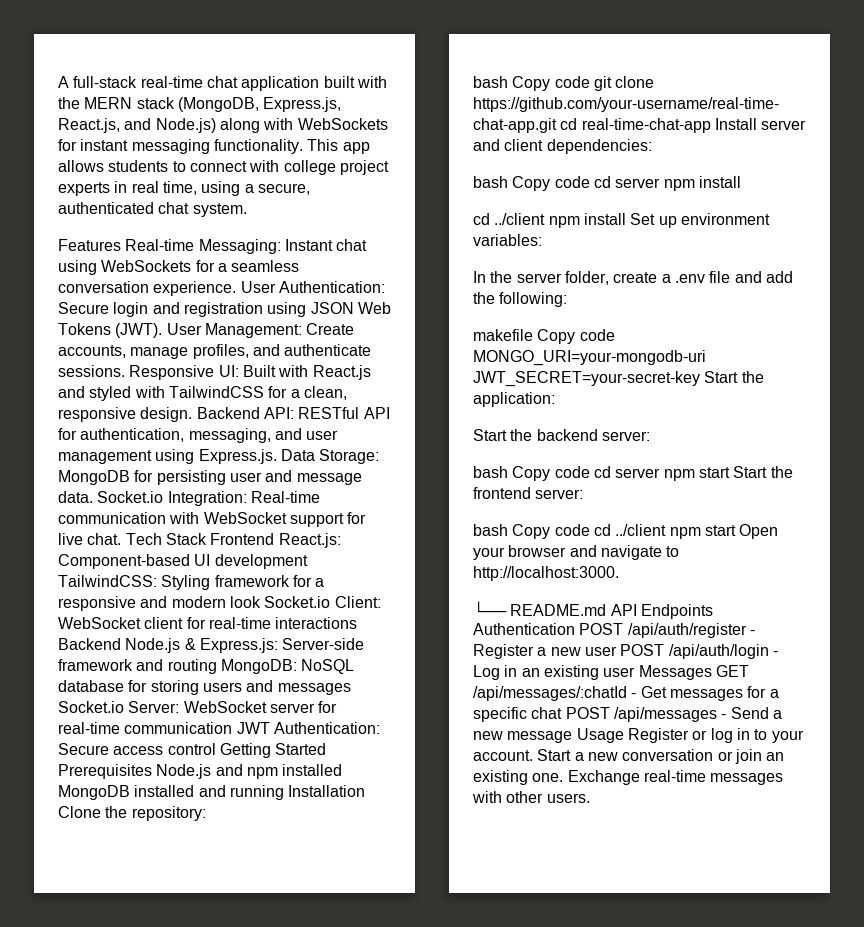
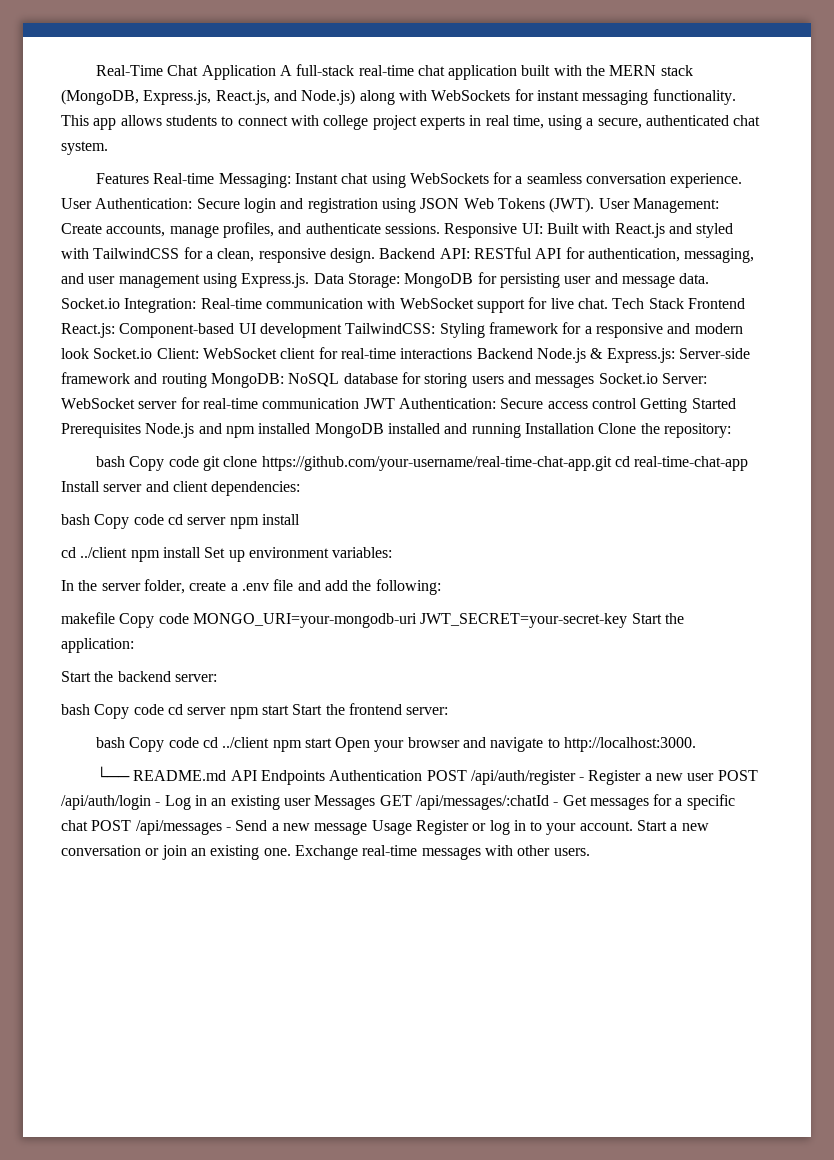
(58, 82) none -> [95,65,276,80] Real-Time Chat Application

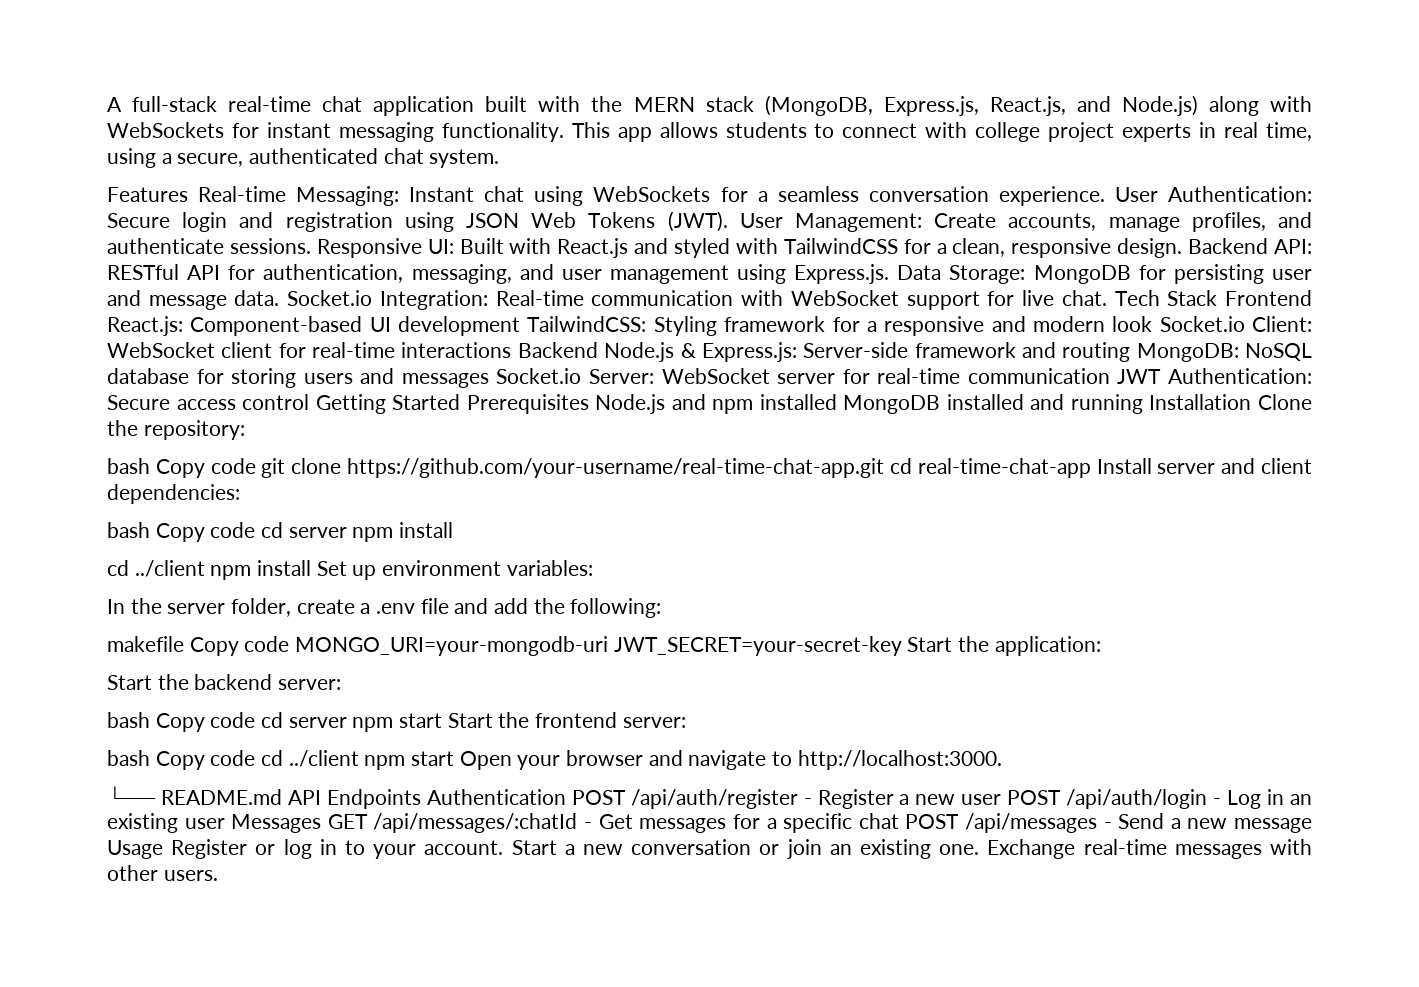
[95,65,276,80] Real-Time Chat Application -> (107, 104) none

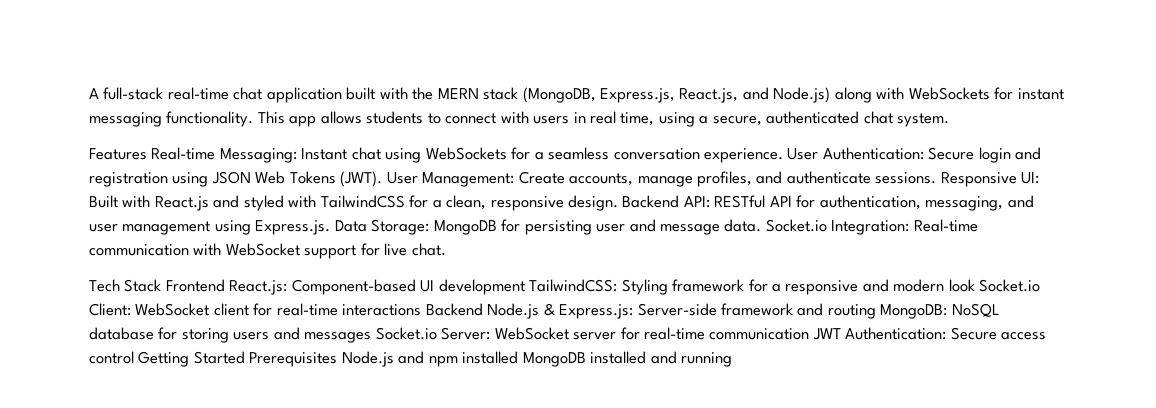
[975,122,1192,142] college project experts -> [533,116,570,124] users
(1107, 298) none -> (446, 249) //
[1149,394,1312,410] [107,420,245,440] [107,458,1313,478] [107,484,240,504] [107,522,454,542] [107,560,593,580] [107,598,662,618] [107,636,1101,656] [107,674,342,690] [107,712,686,732] [107,750,1002,770] [107,786,1313,809] [107,813,1312,833] [107,839,1313,859] [107,865,218,881] Installation Clone the repository: // bash Copy code git clone https://github.com/your-username/real-time-chat-app.git cd real-time-chat-app Install server and client dependencies: // bash Copy code cd server npm install // cd ../client npm install Set up environment variables: // In the server folder, create a .env file and add the following: // makefile Copy code MONGO_URI=your-mongodb-uri JWT_SECRET=your-secret-key Start the application: // Start the backend server: // bash Copy code cd server npm start Start the frontend server: // bash Copy code cd ../client npm start Open your browser and navigate to http://localhost:3000. // └── README.md API Endpoints Authentication POST /api/auth/register - Register a new user POST /api/auth/login - Log in an existing user Messages GET /api/messages/:chatId - Get messages for a specific chat POST /api/messages - Send a new message Usage Register or log in to your account. Start a new conversation or join an existing one. Exchange real-time messages with other users. -> (733, 359) none

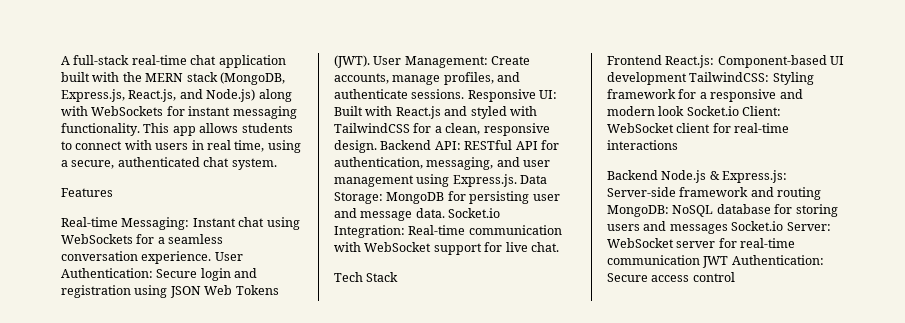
(147, 154) none -> (113, 192) //
(162, 285) none -> (399, 277) //
(422, 310) none -> (678, 145) //
[138,351,733,367] Getting Started Prerequisites Node.js and npm installed MongoDB installed and running -> (735, 277) none

